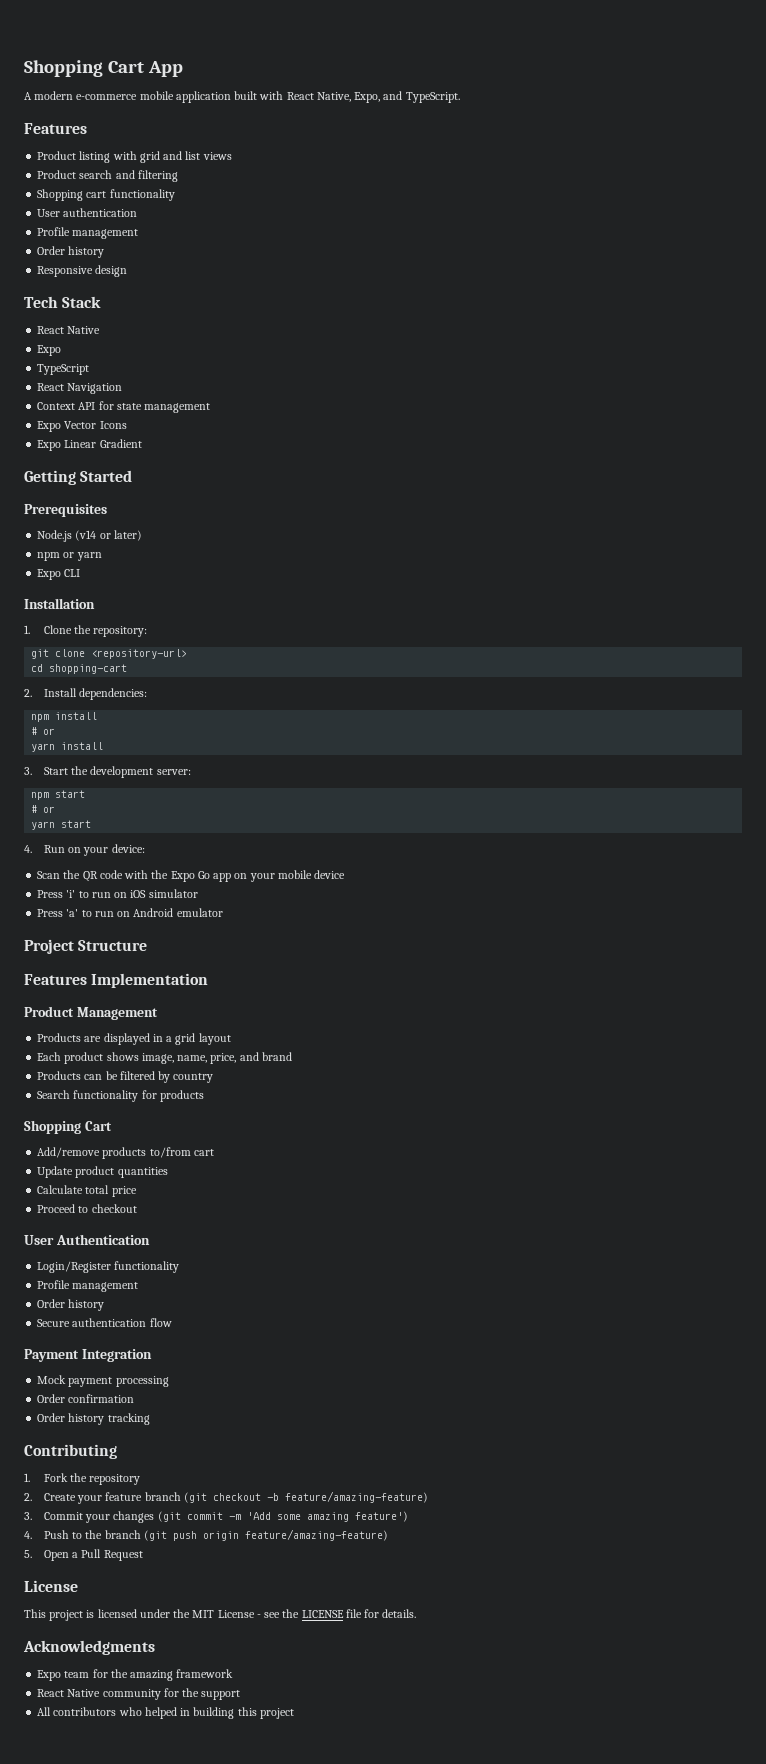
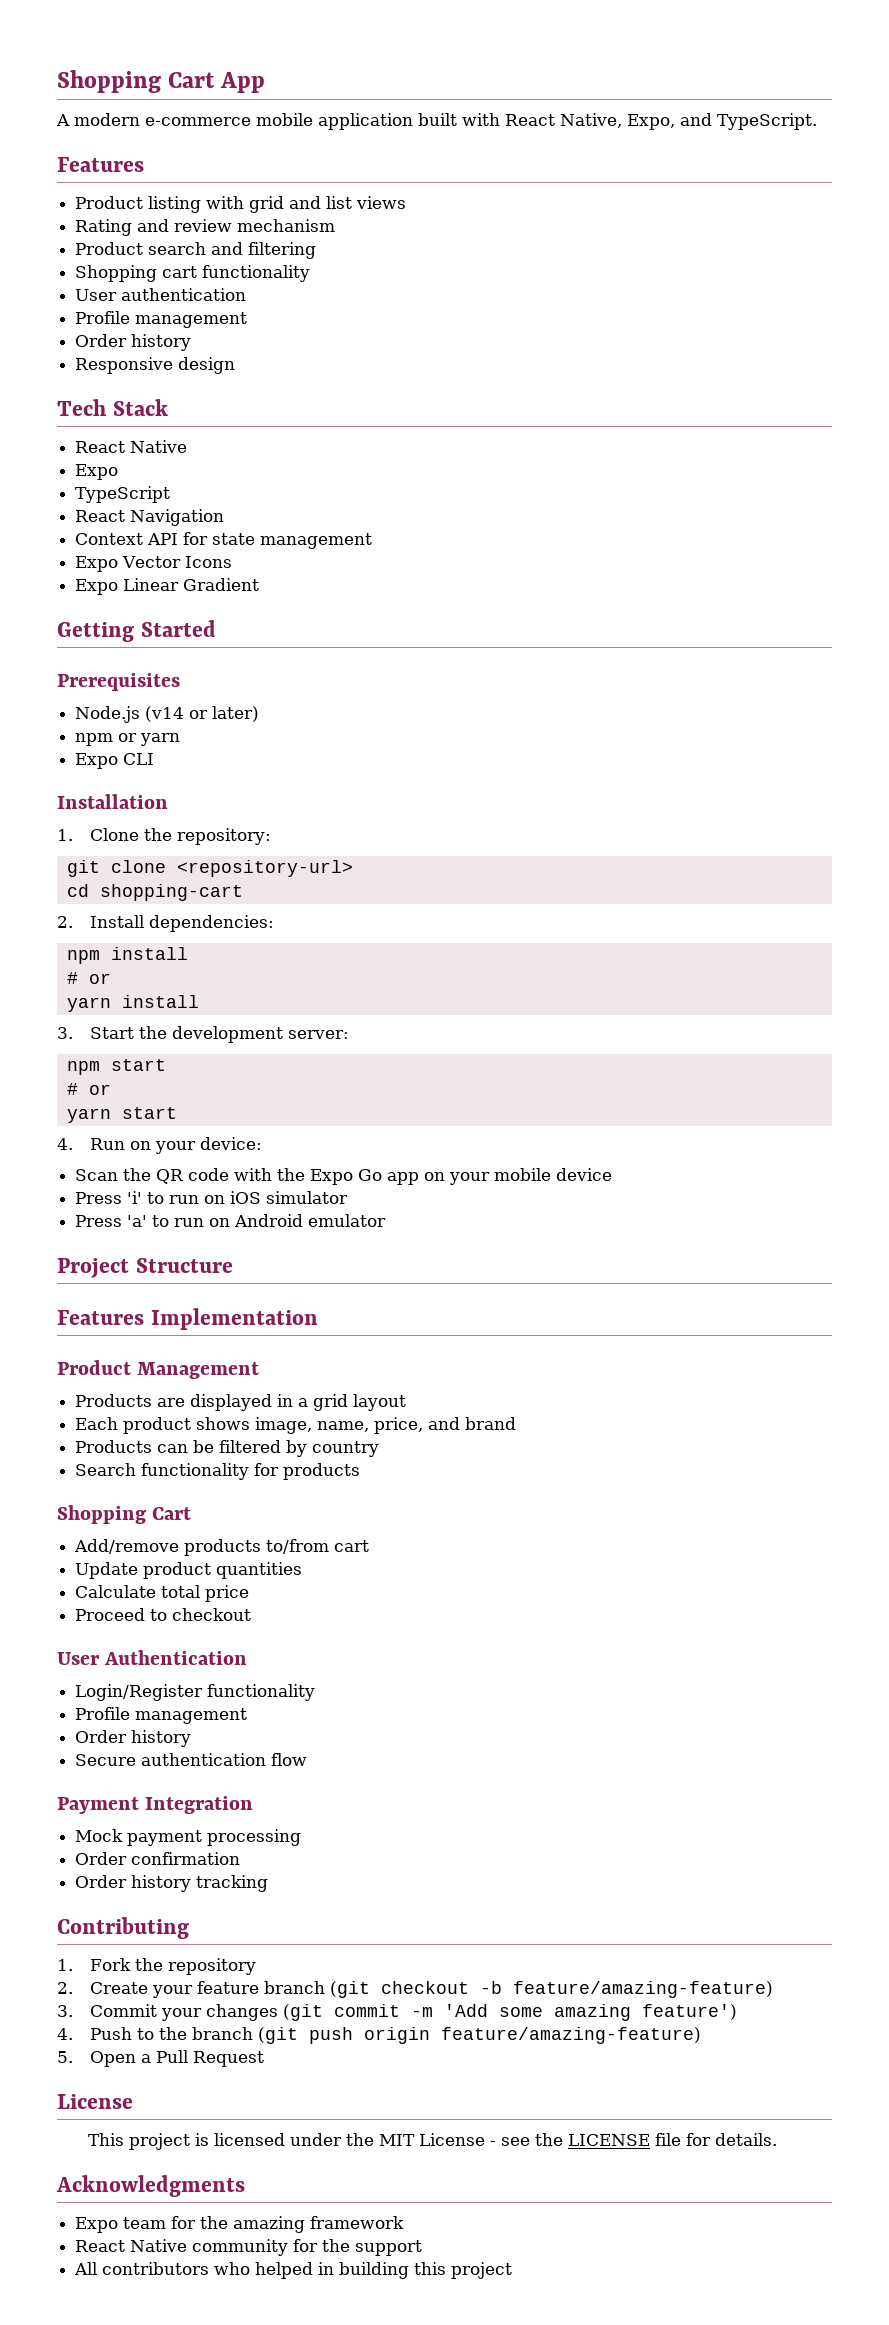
(232, 156) none -> [75,219,336,236] // Rating and review mechanism

